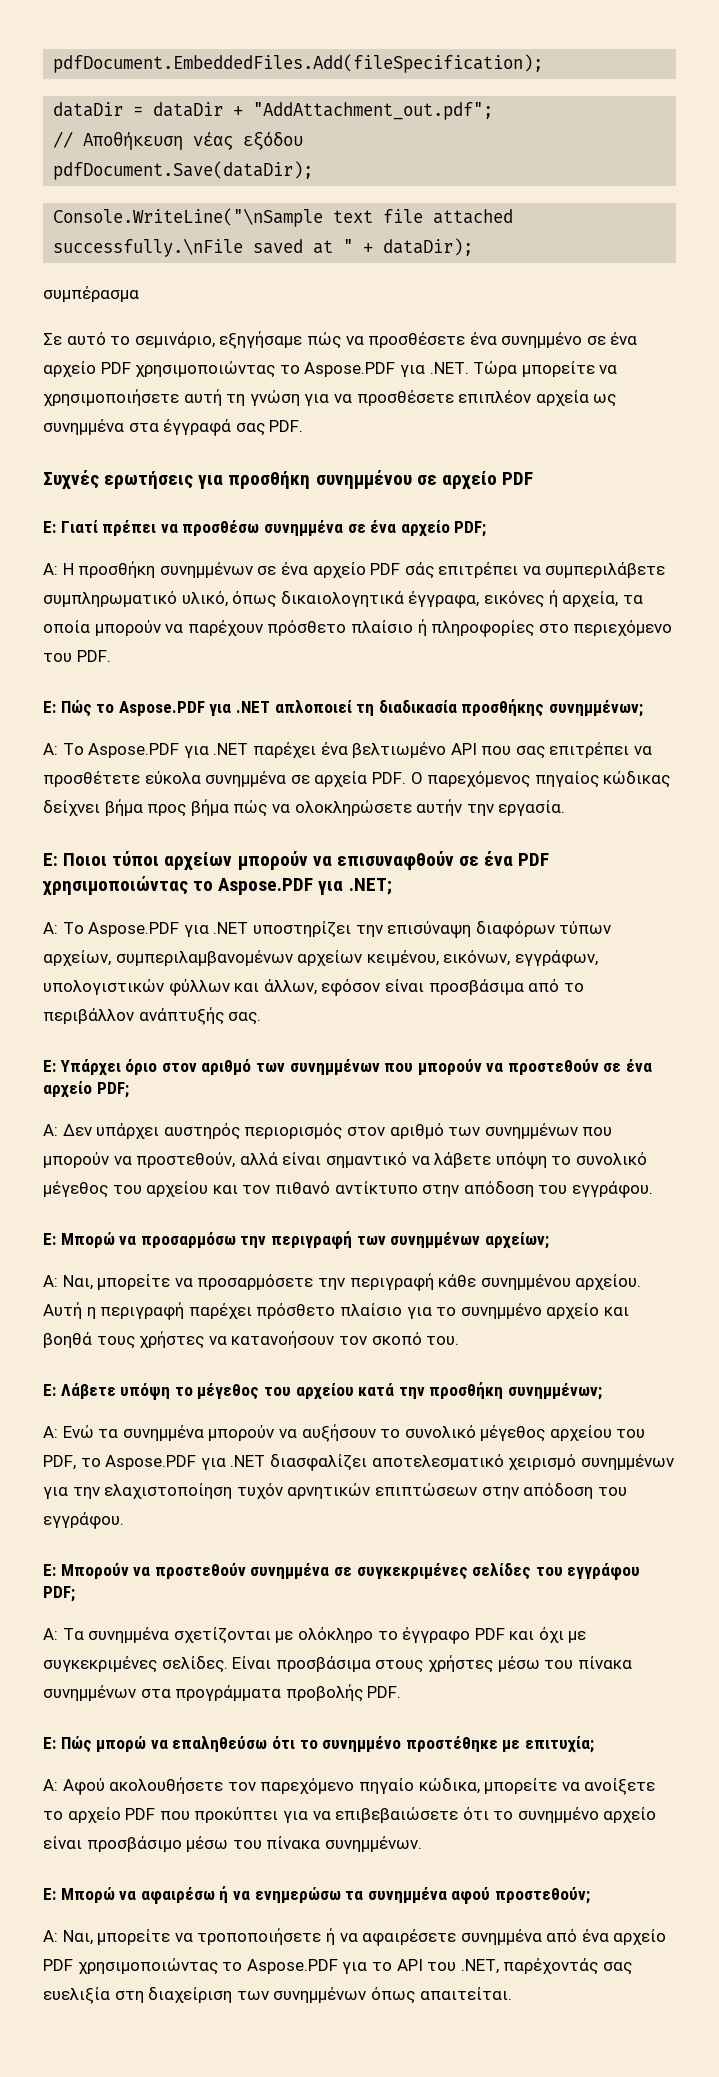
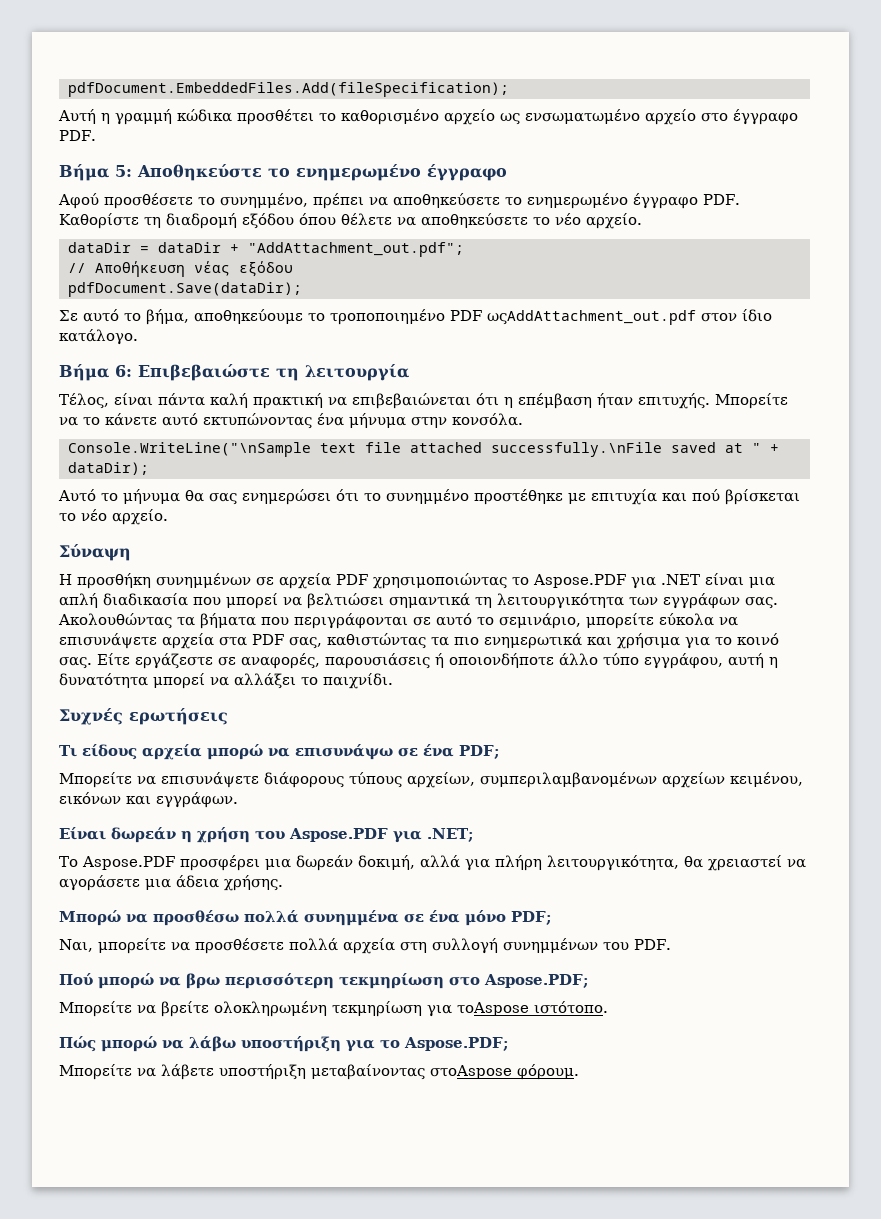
(544, 63) none -> [58,109,798,125] [59,130,96,141] [59,164,507,181] [58,193,740,209] [59,213,642,229] // Αυτή η γραμμή κώδικα προσθέτει το καθορισμένο αρχείο ως ενσωματωμένο αρχείο στο έγγραφο PDF. // Βήμα 5: Αποθηκεύστε το ενημερωμένο έγγραφο // Αφού προσθέσετε το συνημμένο, πρέπει να αποθηκεύσετε το ενημερωμένο έγγραφο PDF. Καθορίστε τη διαδρομή εξόδου όπου θέλετε να αποθηκεύσετε το νέο αρχείο.
(314, 170) none -> [59,309,772,325] [59,329,138,345] [59,364,409,381] [59,393,788,409] [59,413,523,429] // Σε αυτό το βήμα, αποθηκεύουμε το τροποποιημένο PDF ωςAddAttachment_out.pdf στον ίδιο κατάλογο. // Βήμα 6: Επιβεβαιώστε τη λειτουργία // Τέλος, είναι πάντα καλή πρακτική να επιβεβαιώνεται ότι η επέμβαση ήταν επιτυχής. Μπορείτε να το κάνετε αυτό εκτυπώνοντας ένα μήνυμα στην κονσόλα.
[43,286,139,302] [43,331,638,349] [43,361,618,378] [43,389,617,407] [43,419,304,436] [43,470,533,490] [43,520,487,537] [43,561,666,579] [43,590,643,608] [43,619,673,637] [43,650,111,662] [43,699,643,717] [43,742,653,759] [43,770,671,788] [43,799,566,817] [43,851,550,871] [43,876,214,896] συμπέρασμα // Σε αυτό το σεμινάριο, εξηγήσαμε πώς να προσθέσετε ένα συνημμένο σε ένα αρχείο PDF χρησιμοποιώντας το Aspose.PDF για .NET. Τώρα μπορείτε να χρησιμοποιήσετε αυτή τη γνώση για να προσθέσετε επιπλέον αρχεία ως συνημμένα στα έγγραφά σας PDF. // Συχνές ερωτήσεις για προσθήκη συνημμένου σε αρχείο PDF // Ε: Γιατί πρέπει να προσθέσω συνημμένα σε ένα αρχείο PDF; // Α: Η προσθήκη συνημμένων σε ένα αρχείο PDF σάς επιτρέπει να συμπεριλάβετε συμπληρωματικό υλικό, όπως δικαιολογητικά έγγραφα, εικόνες ή αρχεία, τα οποία μπορούν να παρέχουν πρόσθετο πλαίσιο ή πληροφορίες στο περιεχόμενο του PDF. // Ε: Πώς το Aspose.PDF για .NET απλοποιεί τη διαδικασία προσθήκης συνημμένων; // Α: Το Aspose.PDF για .NET παρέχει ένα βελτιωμένο API που σας επιτρέπει να προσθέτετε εύκολα συνημμένα σε αρχεία PDF. Ο παρεχόμενος πηγαίος κώδικας δείχνει βήμα προς βήμα πώς να ολοκληρώσετε αυτήν την εργασία. // Ε: Ποιοι τύποι αρχείων μπορούν να επισυναφθούν σε ένα PDF χρησιμοποιώντας το -> [58,489,800,505] [59,509,168,525] [59,544,131,561] [59,573,775,589] [59,593,778,609] [58,613,738,629] [59,633,779,649] [59,653,778,669] [59,673,393,689] [59,708,228,725] [59,744,500,760] [59,772,803,788] [59,792,238,808] [59,827,285,843] Αυτό το μήνυμα θα σας ενημερώσει ότι το συνημμένο προστέθηκε με επιτυχία και πού βρίσκεται το νέο αρχείο. // Σύναψη // Η προσθήκη συνημμένων σε αρχεία PDF χρησιμοποιώντας το Aspose.PDF για .NET είναι μια απλή διαδικασία που μπορεί να βελτιώσει σημαντικά τη λειτουργικότητα των εγγράφων σας. Ακολουθώντας τα βήματα που περιγράφονται σε αυτό το σεμινάριο, μπορείτε εύκολα να επισυνάψετε αρχεία στα PDF σας, καθιστώντας τα πιο ενημερωτικά και χρήσιμα για το κοινό σας. Είτε εργάζεστε σε αναφορές, παρουσιάσεις ή οποιονδήποτε άλλο τύπο εγγράφου, αυτή η δυνατότητα μπορεί να αλλάξει το παιχνίδι. // Συχνές ερωτήσεις // Τι είδους αρχεία μπορώ να επισυνάψω σε ένα PDF; // Μπορείτε να επισυνάψετε διάφορους τύπους αρχείων, συμπεριλαμβανομένων αρχείων κειμένου, εικόνων και εγγράφων. // Είναι δωρεάν η χρήση του
[43,920,612,938] [43,950,598,967] [43,979,584,996] [43,1007,262,1025] [43,1059,653,1076] [43,1081,129,1098] [43,1123,613,1140] [43,1152,647,1169] [43,1180,653,1198] [43,1231,549,1249] [43,1273,642,1291] [43,1302,629,1320] [43,1331,460,1349] [43,1382,602,1400] [43,1424,646,1442] [43,1453,674,1471] [43,1482,627,1499] [43,1512,124,1529] [43,1563,641,1580] [43,1586,75,1602] [43,1627,587,1644] [43,1655,632,1673] [43,1684,402,1702] [43,1736,594,1753] [43,1777,656,1795] [43,1807,657,1823] [43,1836,422,1852] [43,1886,590,1904] [43,1928,667,1946] [43,1958,632,1975] [43,1986,512,2004] Α: Το Aspose.PDF για .NET υποστηρίζει την επισύναψη διαφόρων τύπων αρχείων, συμπεριλαμβανομένων αρχείων κειμένου, εικόνων, εγγράφων, υπολογιστικών φύλλων και άλλων, εφόσον είναι προσβάσιμα από το περιβάλλον ανάπτυξής σας. // Ε: Υπάρχει όριο στον αριθμό των συνημμένων που μπορούν να προστεθούν σε ένα αρχείο PDF; // Α: Δεν υπάρχει αυστηρός περιορισμός στον αριθμό των συνημμένων που μπορούν να προστεθούν, αλλά είναι σημαντικό να λάβετε υπόψη το συνολικό μέγεθος του αρχείου και τον πιθανό αντίκτυπο στην απόδοση του εγγράφου. // Ε: Μπορώ να προσαρμόσω την περιγραφή των συνημμένων αρχείων; // Α: Ναι, μπορείτε να προσαρμόσετε την περιγραφή κάθε συνημμένου αρχείου. Αυτή η περιγραφή παρέχει πρόσθετο πλαίσιο για το συνημμένο αρχείο και βοηθά τους χρήστες να κατανοήσουν τον σκοπό του. // Ε: Λάβετε υπόψη το μέγεθος του αρχείου κατά την προσθήκη συνημμένων; // Α: Ενώ τα συνημμένα μπορούν να αυξήσουν το συνολικό μέγεθος αρχείου του PDF, το Aspose.PDF για .NET διασφαλίζει αποτελεσματικό χειρισμό συνημμένων για την ελαχιστοποίηση τυχόν αρνητικών επιπτώσεων στην απόδοση του εγγράφου. // Ε: Μπορούν να προστεθούν συνημμένα σε συγκεκριμένες σελίδες του εγγράφου PDF; // Α: Τα συνημμένα σχετίζονται με ολόκληρο το έγγραφο PDF και όχι με συγκεκριμένες σελίδες. Είναι προσβάσιμα στους χρήστες μέσω του πίνακα συνημμένων στα προγράμματα προβολής PDF. // Ε: Πώς μπορώ να επαληθεύσω ότι το συνημμένο προστέθηκε με επιτυχία; // Α: Αφού ακολουθήσετε τον παρεχόμενο πηγαίο κώδικα, μπορείτε να ανοίξετε το αρχείο PDF που προκύπτει για να επιβεβαιώσετε ότι το συνημμένο αρχείο είναι προσβάσιμο μέσω του πίνακα συνημμένων. // Ε: Μπορώ να αφαιρέσω ή να ενημερώσω τα συνημμένα αφού προστεθούν; // Α: Ναι, μπορείτε να τροποποιήσετε ή να αφαιρέσετε συνημμένα από ένα αρχείο PDF χρησιμοποιώντας το Aspose.PDF για το API του .NET, παρέχοντάς σας ευελιξία στη διαχείριση των συνημμένων όπως απαιτείται. -> [59,855,806,871] [59,875,283,891] [59,910,552,926] [59,938,671,954] [59,973,589,989] [59,1001,608,1017] [59,1036,509,1052] [59,1064,579,1080] Το Aspose.PDF προσφέρει μια δωρεάν δοκιμή, αλλά για πλήρη λειτουργικότητα, θα χρειαστεί να αγοράσετε μια άδεια χρήσης. // Μπορώ να προσθέσω πολλά συνημμένα σε ένα μόνο PDF; // Ναι, μπορείτε να προσθέσετε πολλά αρχεία στη συλλογή συνημμένων του PDF. // Πού μπορώ να βρω περισσότερη τεκμηρίωση στο Aspose.PDF; // Μπορείτε να βρείτε ολοκληρωμένη τεκμηρίωση για τοAspose ιστότοπο. // Πώς μπορώ να λάβω υποστήριξη για το Aspose.PDF; // Μπορείτε να λάβετε υποστήριξη μεταβαίνοντας στοAspose φόρουμ.

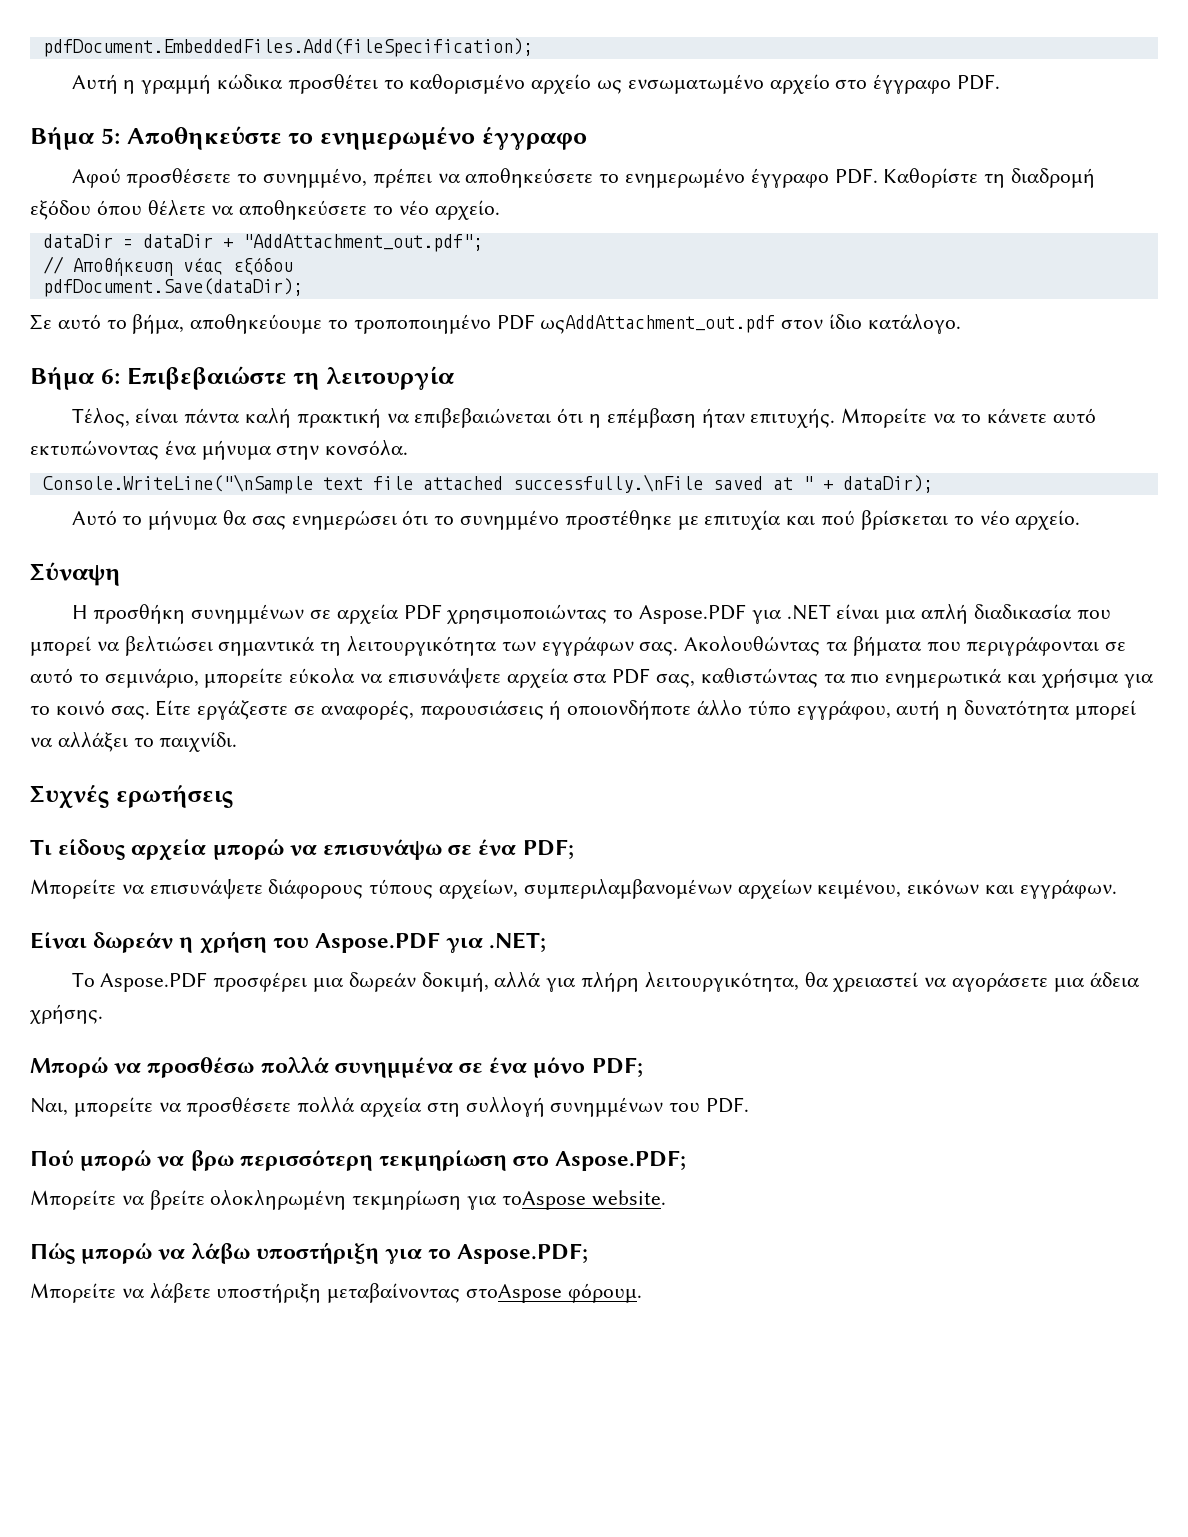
[534,1001,608,1014] ιστότοπο. -> [591,1190,666,1206] website.

